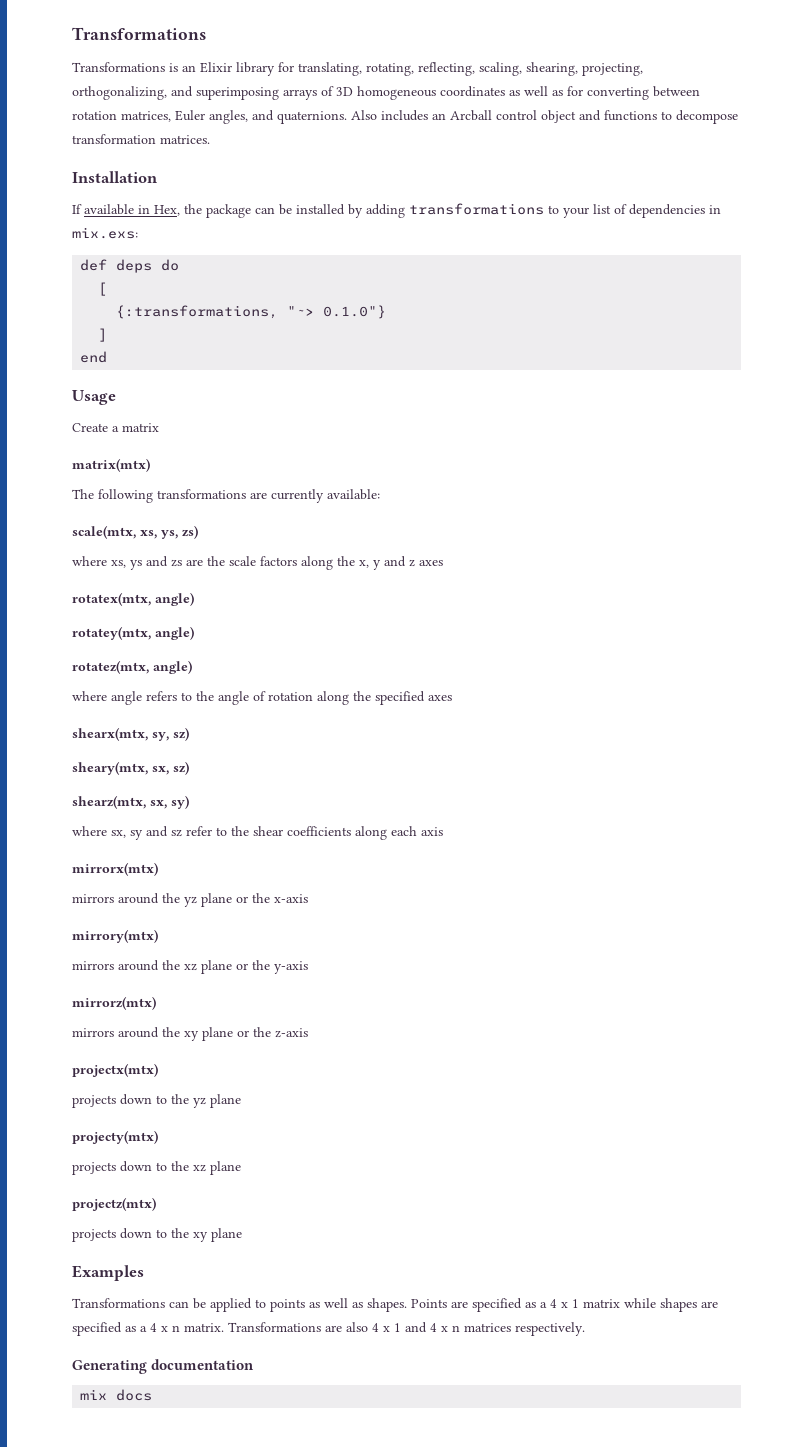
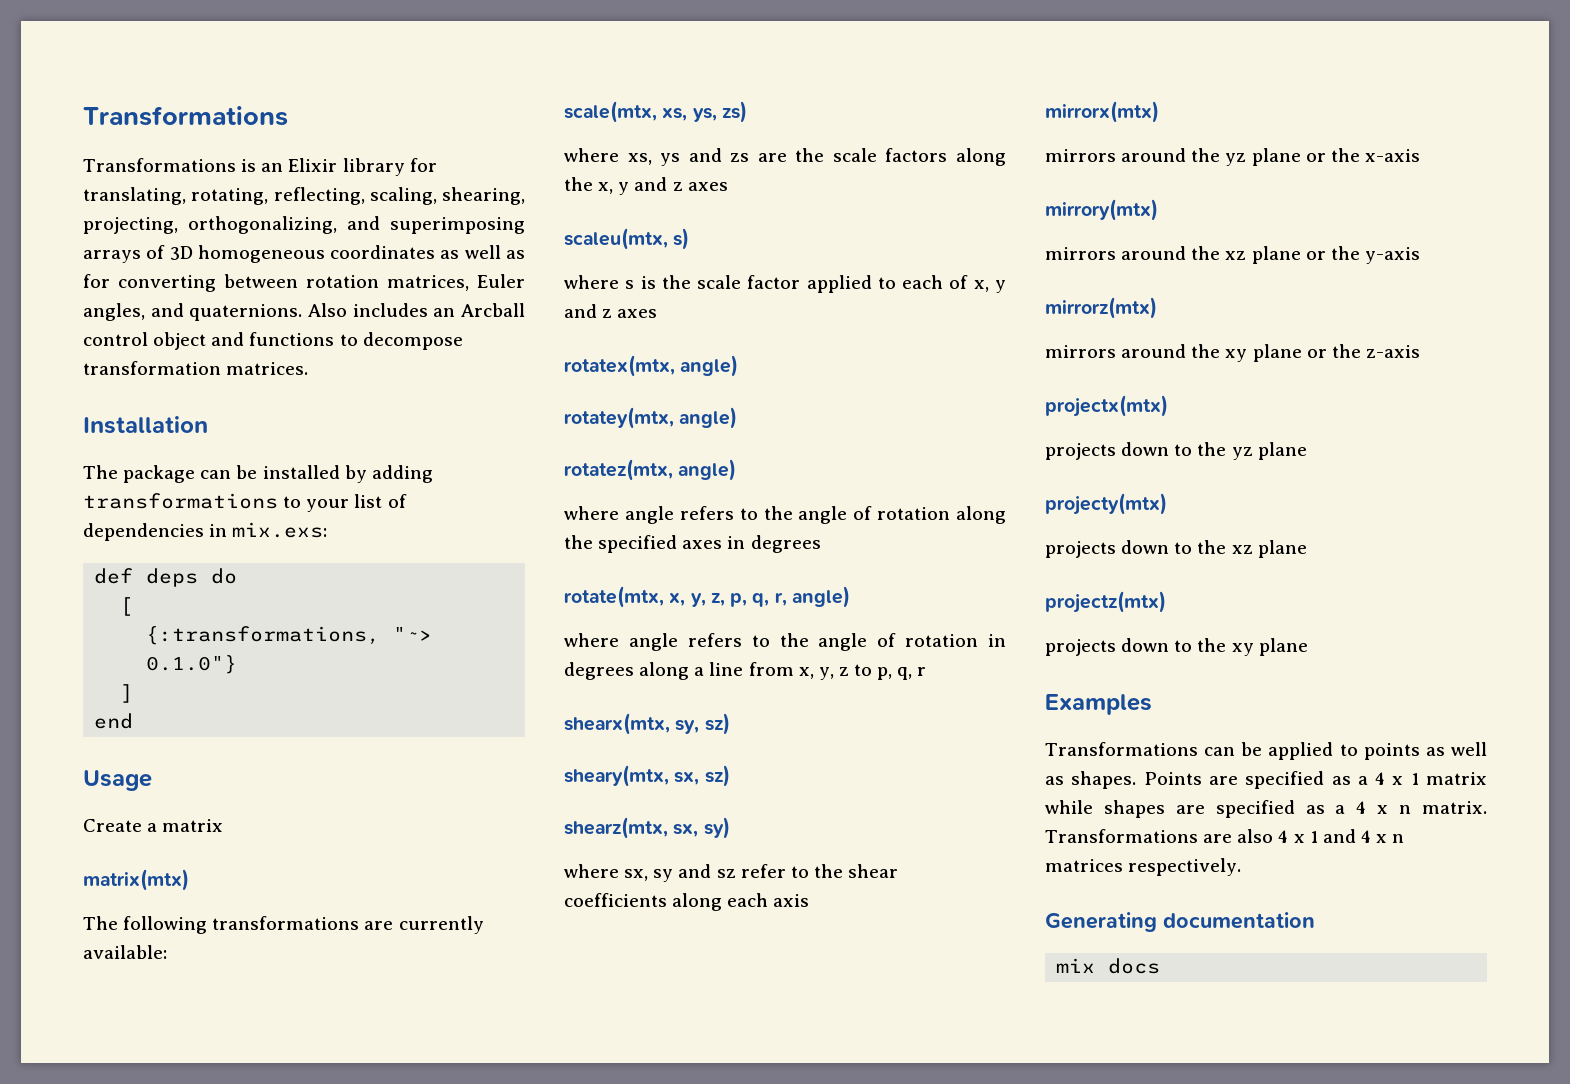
[72,204,202,216] If available in Hex, the -> [83,465,118,479] The
(443, 563) none -> [564,228,690,250] [564,275,1006,293] [564,304,658,318] // scaleu(mtx, s) // where s is the scale factor applied to each of x, y and z axes
(452, 698) none -> [727,535,821,553] [564,586,850,608] [564,633,1006,651] [564,662,927,680] in degrees // rotate(mtx, x, y, z, p, q, r, angle) // where angle refers to the angle of rotation in degrees along a line from x, y, z to p, q, r

